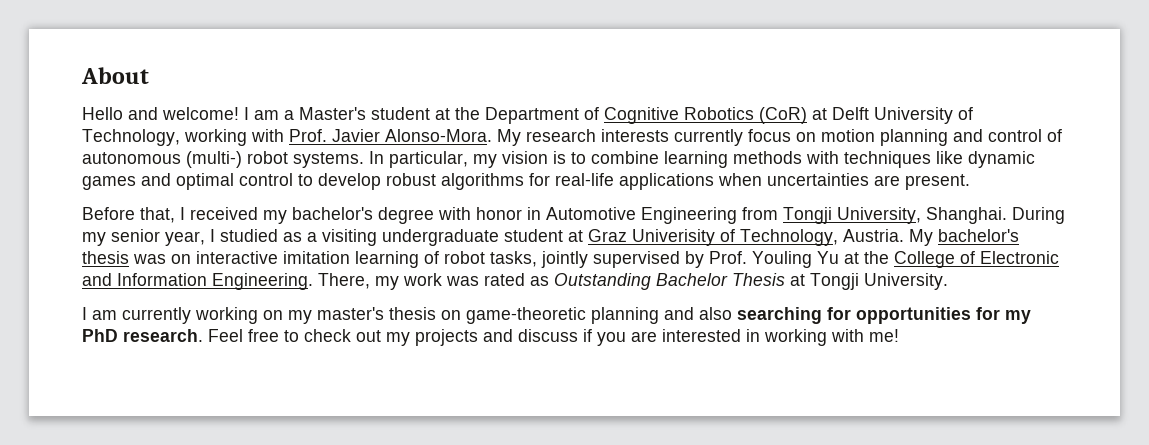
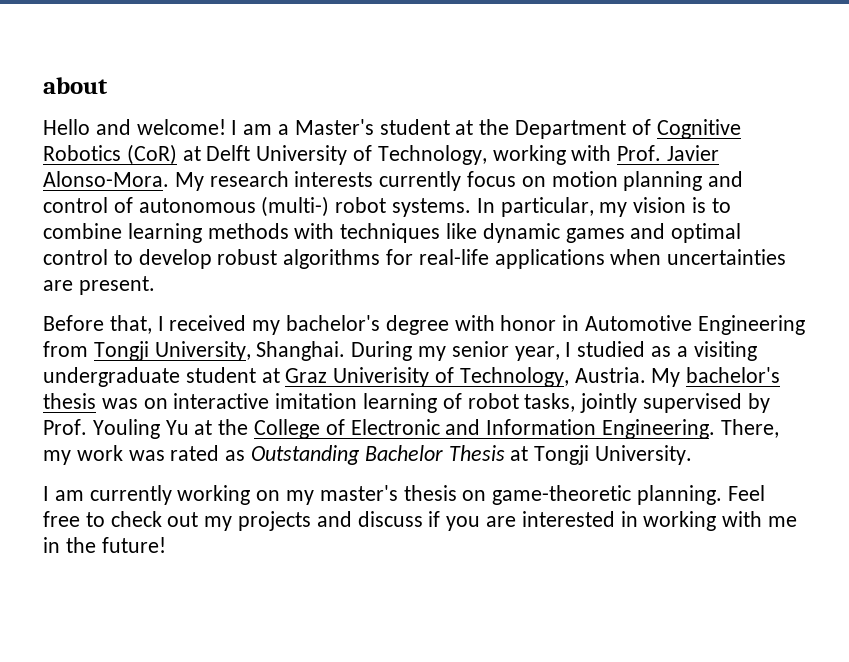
[81,67,149,84] About -> [43,77,108,94] about
[591,307,1031,324] [82,329,203,342] planning and also searching for opportunities for my PhD research. -> [637,485,723,505] planning.
[869,329,899,342] me! -> [768,516,798,527] [43,537,166,553] me in the future!

